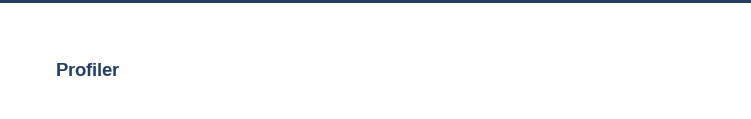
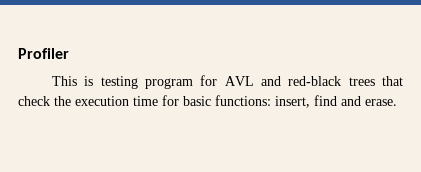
(119, 69) none -> [52,75,404,89] [18,95,397,108] // This is testing program for AVL and red-black trees that check the execution time for basic functions: insert, find and erase.

